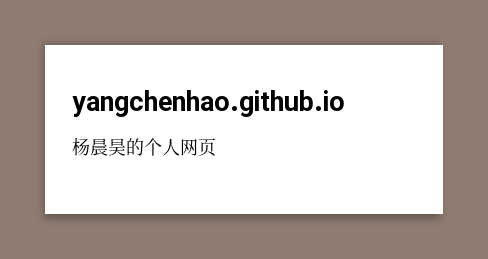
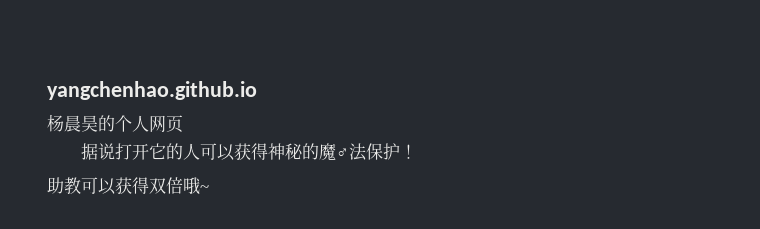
(216, 147) none -> [81,143,418,161] [47,177,209,195] // 据说打开它的人可以获得神秘的魔♂法保护！ // 助教可以获得双倍哦~

